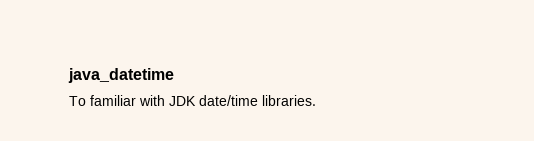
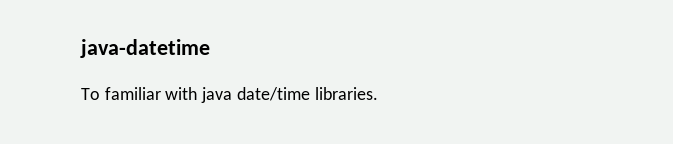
[68,68,174,83] java_datetime -> [80,39,210,58] java-datetime
[169,96,196,106] JDK -> [201,87,233,103] java

